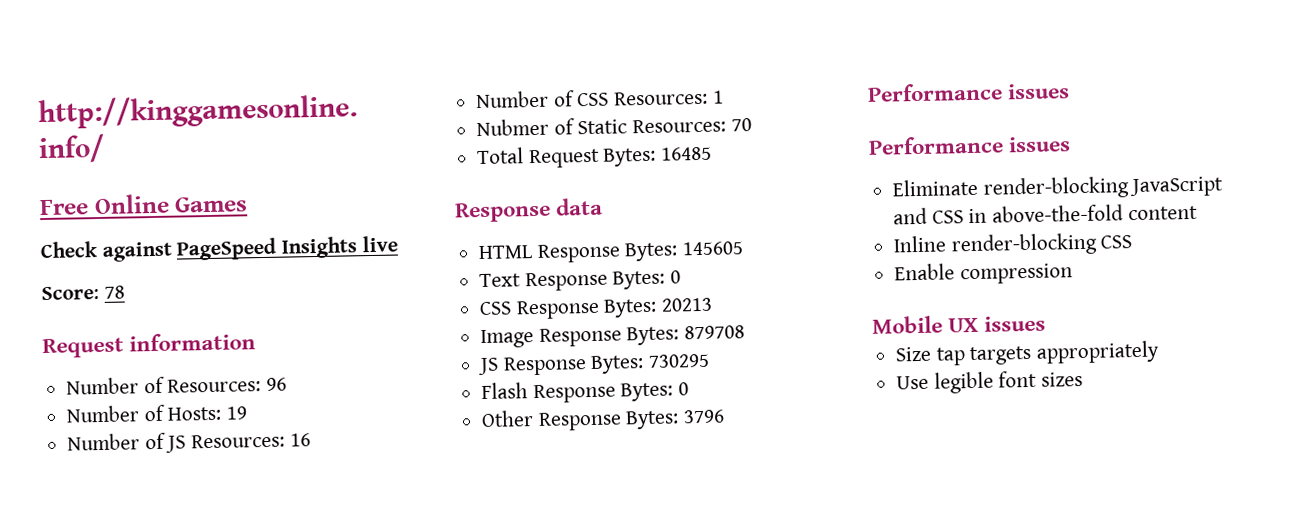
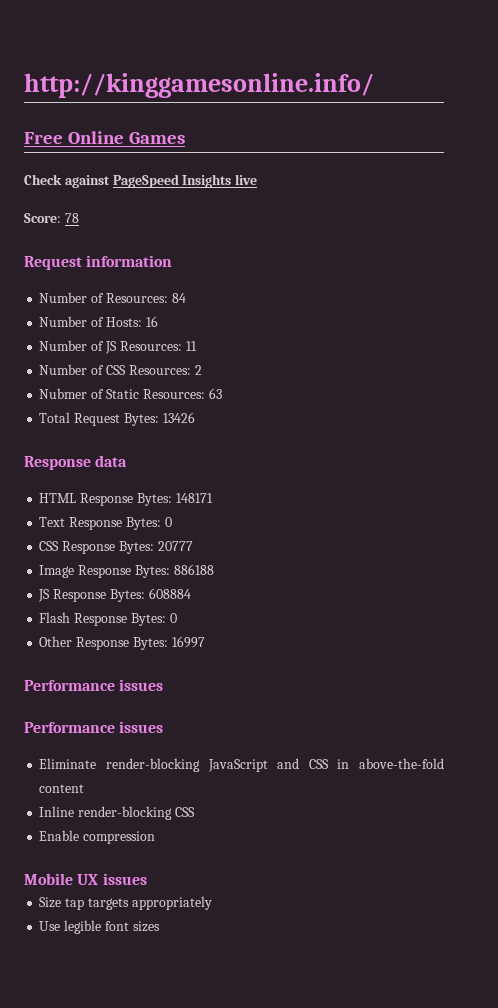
[266,377,288,391] 96 -> [171,293,186,303] 84
[226,406,248,420] 19 -> [145,316,158,327] 16
[289,433,311,447] 16 -> [185,341,197,351] 11
[711,90,724,104] 1 -> [194,365,202,375] 2
[730,118,752,132] 70 -> [208,388,222,399] 63
[661,146,713,161] 16485 -> [162,412,195,423] 13426
[682,241,744,256] 145605 -> [175,493,213,503] 148171
[661,297,714,312] 20213 -> [157,541,193,551] 20777
[684,325,746,340] 879708 -> [173,564,214,575] 886188
[648,353,711,368] 730295 -> [148,588,191,599] 608884
[683,409,726,424] 3796 -> [171,636,205,648] 16997

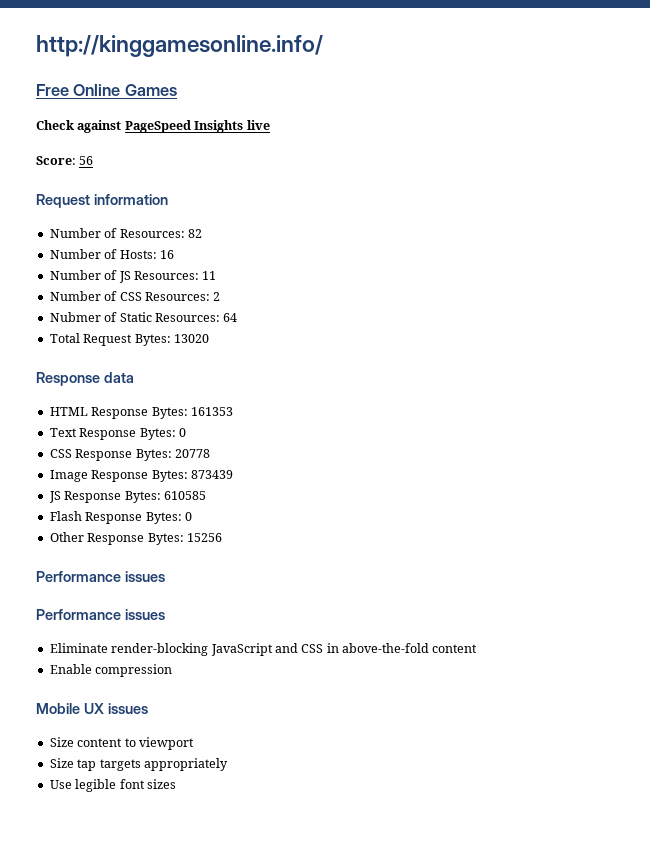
[64,213,79,223] 78 -> [79,156,94,165] 56
[171,293,186,303] 84 -> [187,229,202,238] 82
[208,388,222,399] 63 -> [223,313,238,322] 64
[162,412,195,423] 13426 -> [173,334,209,343] 13020
[175,493,213,503] 148171 -> [190,407,233,416] 161353
[157,541,193,551] 20777 -> [174,449,210,458] 20778
[173,564,214,575] 886188 -> [190,470,233,479] 873439
[148,588,191,599] 608884 -> [163,491,206,500] 610585
[171,636,205,648] 16997 -> [186,533,222,542] 15256
[39,806,195,820] // Inline render-blocking CSS -> (478, 648) none
(147, 879) none -> [49,737,194,750] // Size content to viewport

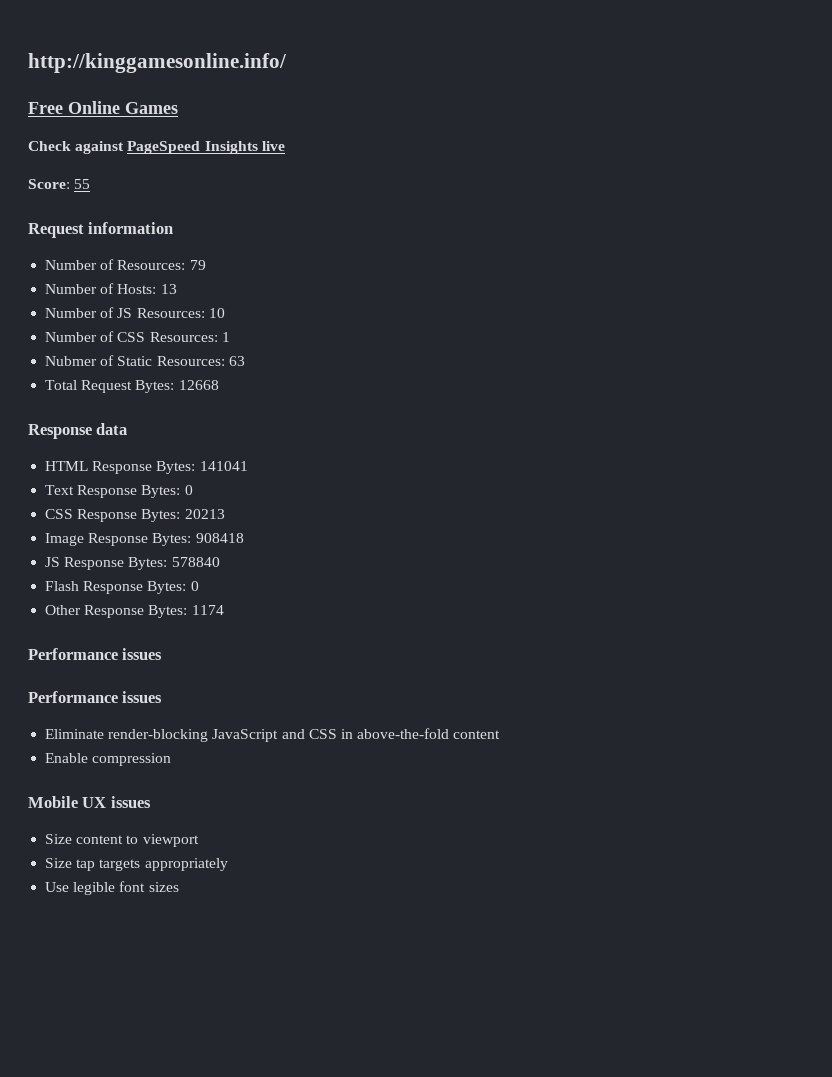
[79,156,94,165] 56 -> [74,179,91,189] 55
[187,229,202,238] 82 -> [189,260,206,270] 79
[159,250,174,259] 16 -> [160,284,177,294] 13
[202,271,217,280] 11 -> [208,308,225,318] 10
[213,292,221,301] 2 -> [221,332,230,342] 1
[223,313,238,322] 64 -> [228,356,245,366] 63
[173,334,209,343] 13020 -> [178,380,219,390] 12668
[190,407,233,416] 161353 -> [199,461,248,471] 141041
[174,449,210,458] 20778 -> [184,509,225,519] 20213
[190,470,233,479] 873439 -> [195,533,244,543] 908418
[163,491,206,500] 610585 -> [171,557,220,567] 578840
[186,533,222,542] 15256 -> [191,605,224,615] 1174

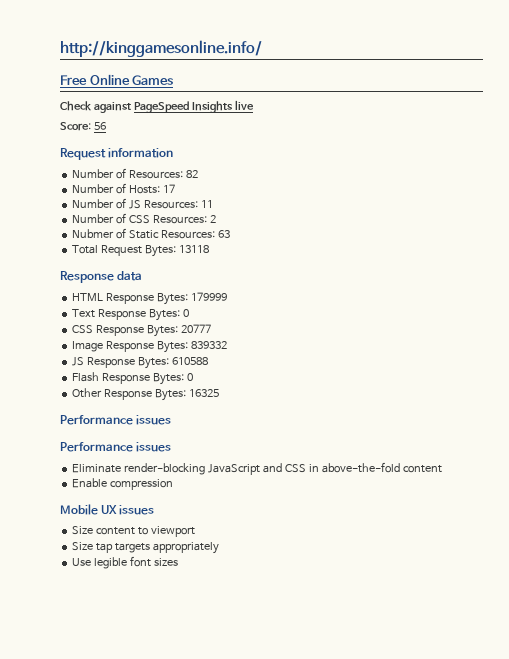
[74,179,91,189] 55 -> [93,122,106,130] 56
[189,260,206,270] 79 -> [186,170,199,178] 82
[160,284,177,294] 13 -> [163,184,176,193] 17
[208,308,225,318] 10 -> [200,200,213,208] 11
[221,332,230,342] 1 -> [209,215,216,223] 2
[178,380,219,390] 12668 -> [179,245,210,253] 13118
[199,461,248,471] 141041 -> [191,292,228,301] 179999
[184,509,225,519] 20213 -> [181,324,212,333] 20777
[195,533,244,543] 908418 -> [191,341,228,349] 839332
[171,557,220,567] 578840 -> [172,357,209,365] 610588
[191,605,224,615] 1174 -> [189,389,220,397] 16325

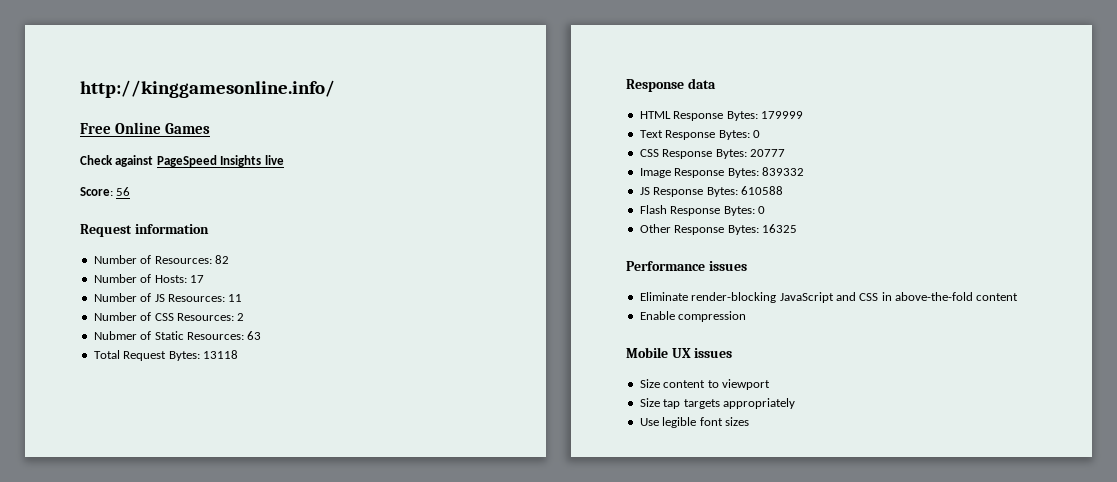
[60,442,172,452] // Performance issues -> (747, 266) none

